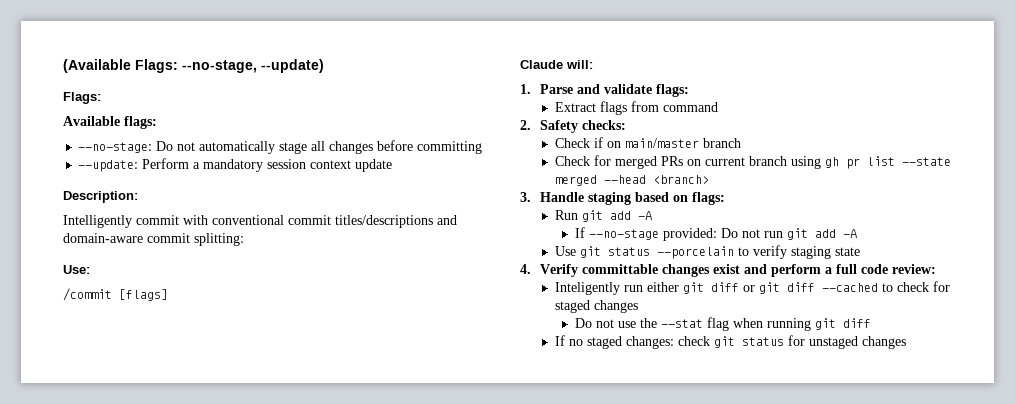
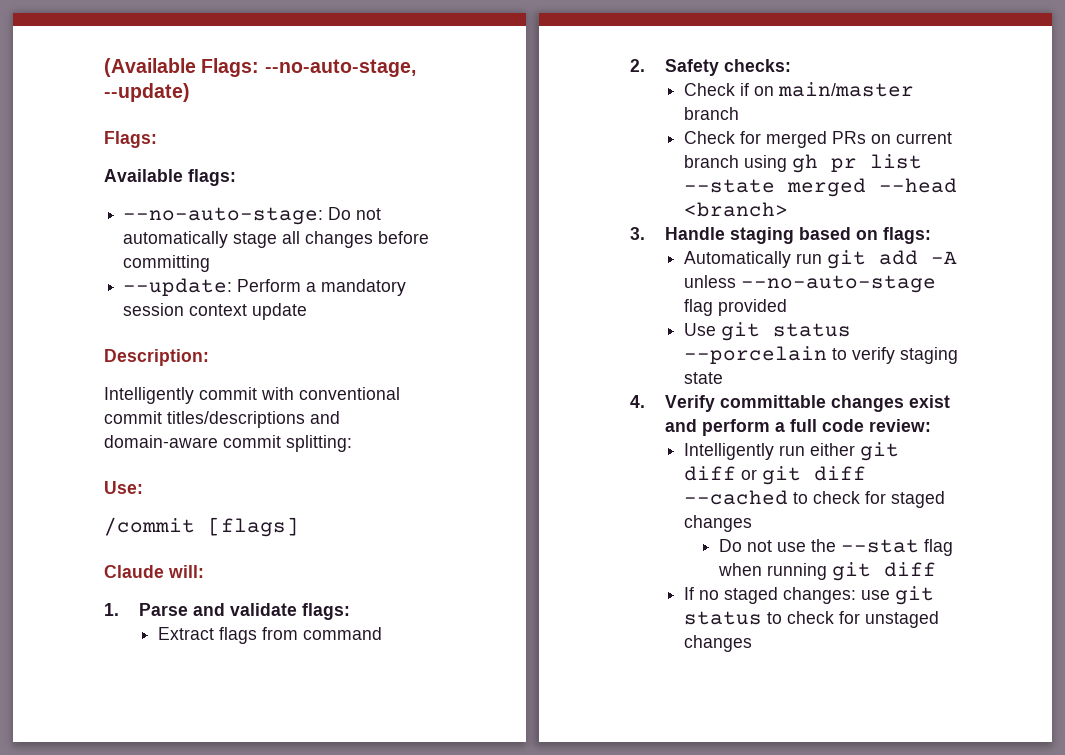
[182,60,257,73] --no-stage, -> [264,59,416,77] --no-auto-stage,
[78,142,153,153] --no-stage: -> [123,207,324,225] --no-auto-stage:
[555,210,653,222] [574,227,760,241] Run git add -A // If --no-stage provided: Do not -> [683,251,791,268] Automatically
(857, 233) none -> [683,275,936,293] [683,299,787,316] unless --no-auto-stage flag provided
[555,282,621,295] Inteligently -> [683,443,774,460] Intelligently
[678,336,785,348] check git status -> [860,586,934,605] [683,611,834,625] use git status to check

